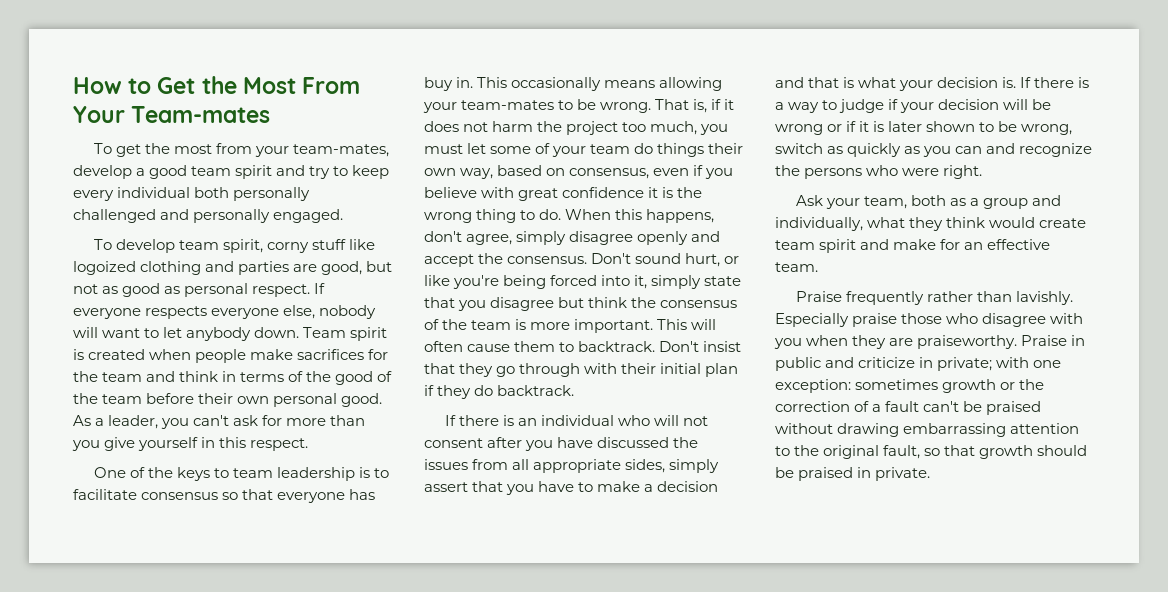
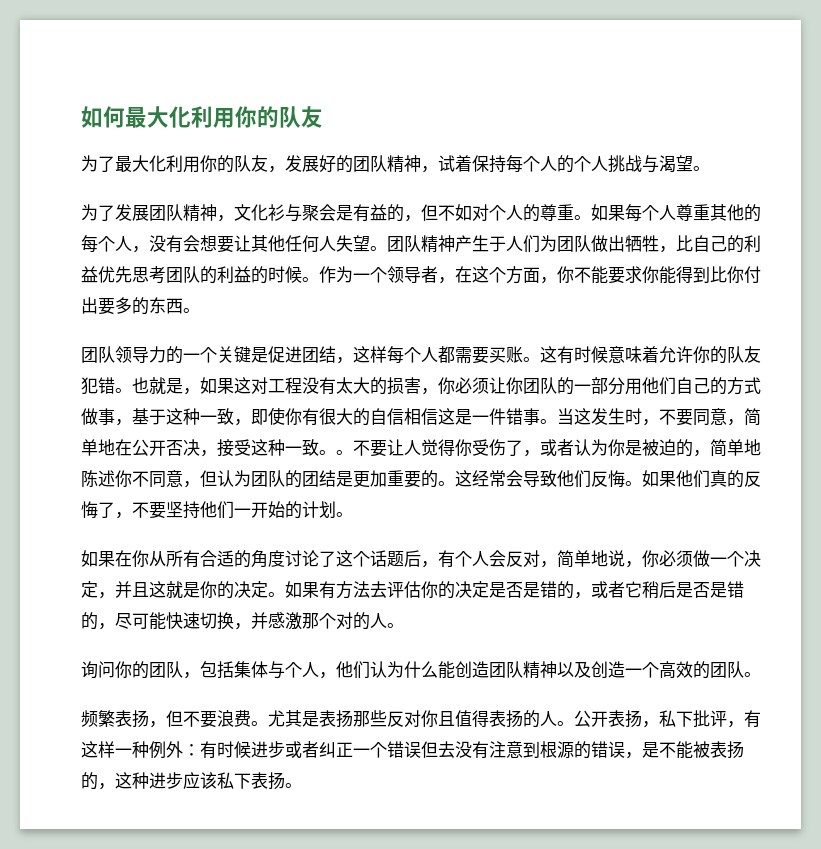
[73,76,361,94] [73,106,271,123] [93,143,390,157] [73,165,390,179] [73,187,311,201] [73,209,344,223] [93,239,376,253] [73,261,393,275] [73,283,326,297] [73,305,377,319] [73,327,388,341] [73,349,389,363] [73,371,393,385] [73,393,383,407] [73,415,366,429] [72,437,309,451] [93,467,390,481] [73,489,376,503] [424,77,723,91] [423,99,735,113] [424,121,729,135] [424,143,744,157] [424,165,734,179] [424,187,703,201] [424,209,715,223] [424,231,721,245] [424,253,740,267] [424,275,742,289] [424,297,738,311] [424,319,717,333] [424,341,742,352] [424,363,739,377] [424,385,575,399] [444,415,709,426] [424,437,699,451] [424,459,720,473] [424,481,719,495] [775,77,1090,91] [775,99,1052,113] [775,121,1073,135] [775,143,1093,157] [775,165,983,179] [795,195,1062,209] [775,217,1087,231] [775,239,1051,253] [775,262,818,272] [795,291,1073,305] [775,313,1084,327] [774,335,1086,349] [775,357,1062,371] [775,379,1045,393] [775,401,1042,415] [775,423,1080,437] [775,445,1088,459] [775,467,931,481] How to Get the Most From Your Team-mates // To get the most from your team-mates, develop a good team spirit and try to keep every individual both personally challenged and personally engaged. // To develop team spirit, corny stuff like logoized clothing and parties are good, but not as good as personal respect. If everyone respects everyone else, nobody will want to let anybody down. Team spirit is created when people make sacrifices for the team and think in terms of the good of the team before their own personal good. As a leader, you can't ask for more than you give yourself in this respect. // One of the keys to team leadership is to facilitate consensus so that everyone has buy in. This occasionally means allowing your team-mates to be wrong. That is, if it does not harm the project too much, you must let some of your team do things their own way, based on consensus, even if you believe with great confidence it is the wrong thing to do. When this happens, don't agree, simply disagree openly and accept the consensus. Don't sound hurt, or like you're being forced into it, simply state that you disagree but think the consensus of the team is more important. This will often cause them to backtrack. Don't insist that they go through with their initial plan if they do backtrack. // If there is an individual who will not consent after you have discussed the issues from all appropriate sides, simply assert that you have to make a decision and that is what your decision is. If there is a way to judge if your decision will be wrong or if it is later shown to be wrong, switch as quickly as you can and recognize the persons who were right. // Ask your team, both as a group and individually, what they think would create team spirit and make for an effective team. // Praise frequently rather than lavishly. Especially praise those who disagree with you when they are praiseworthy. Praise in public and criticize in private; with one exception: sometimes growth or the correction of a fault can't be praised without drawing embarrassing attention to the original fault, so that growth should be praised in private. -> [81,106,323,128] [81,155,710,173] [81,204,761,222] [81,235,761,253] [81,266,761,284] [81,297,200,315] [81,346,761,364] [81,377,761,395] [81,407,761,426] [81,439,761,457] [81,470,761,488] [81,501,353,519] [81,550,761,568] [81,581,744,599] [81,612,404,630] [81,661,761,679] [81,710,761,728] [81,741,744,759] [81,772,302,790] 如何最大化利用你的队友 // 为了最大化利用你的队友，发展好的团队精神，试着保持每个人的个人挑战与渴望。 // 为了发展团队精神，文化衫与聚会是有益的，但不如对个人的尊重。如果每个人尊重其他的每个人，没有会想要让其他任何人失望。团队精神产生于人们为团队做出牺牲，比自己的利益优先思考团队的利益的时候。作为一个领导者，在这个方面，你不能要求你能得到比你付出要多的东西。 // 团队领导力的一个关键是促进团结，这样每个人都需要买账。这有时候意味着允许你的队友犯错。也就是，如果这对工程没有太大的损害，你必须让你团队的一部分用他们自己的方式做事，基于这种一致，即使你有很大的自信相信这是一件错事。当这发生时，不要同意，简单地在公开否决，接受这种一致。。不要让人觉得你受伤了，或者认为你是被迫的，简单地陈述你不同意，但认为团队的团结是更加重要的。这经常会导致他们反悔。如果他们真的反悔了，不要坚持他们一开始的计划。 // 如果在你从所有合适的角度讨论了这个话题后，有个人会反对，简单地说，你必须做一个决定，并且这就是你的决定。如果有方法去评估你的决定是否是错的，或者它稍后是否是错的，尽可能快速切换，并感激那个对的人。 // 询问你的团队，包括集体与个人，他们认为什么能创造团队精神以及创造一个高效的团队。 // 频繁表扬，但不要浪费。尤其是表扬那些反对你且值得表扬的人。公开表扬，私下批评，有这样一种例外：有时候进步或者纠正一个错误但去没有注意到根源的错误，是不能被表扬的，这种进步应该私下表扬。

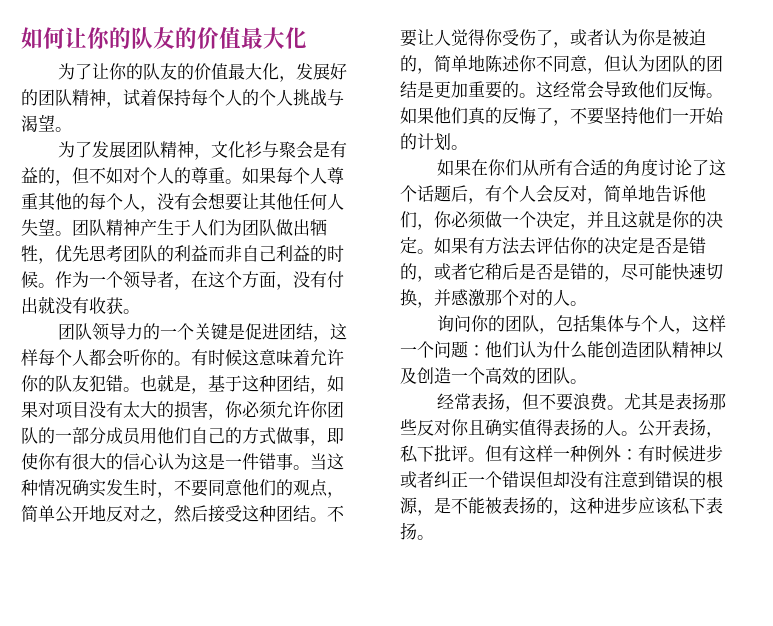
[125,106,323,128] [81,155,268,173] 最大化利用你的队友 // 为了最大化利用你的队友 -> [65,27,307,49] [57,63,279,80] 让你的队友的价值最大化 // 为了让你的队友的价值最大化
[676,235,761,253] [81,266,98,283] 比自己的利益 -> (55, 261) none
(251, 274) none -> [208,245,310,262] 而非自己利益
[557,266,761,284] [81,297,183,315] 你不能要求你能得到比你付出要多的东西 -> [293,271,344,288] [21,296,123,314] 没有付出就没有收获
[455,346,608,364] 需要买账。这有时候 -> [106,349,259,367] 会听你的。有时候这
[200,377,302,394] 如果这对工程 -> [208,375,344,394] [21,401,89,419] 基于这种团结，如果对项目
[489,377,506,394] 让 -> [276,401,310,418] 允许
(625, 386) none -> [106,427,142,445] 成员
[132,408,251,426] 基于这种一致， -> (327, 443) none
[370,408,438,425] 自信相信 -> [123,453,191,470] 信心认为
(591, 416) none -> [21,479,106,497] 种情况确实
[727,408,761,426] [81,439,217,457] ，简单地在公开否决， -> [242,479,344,498] [21,505,208,524] 他们的观点，简单公开地反对之，然后
[285,439,336,456] 一致。 -> [276,505,310,522] 团结
(149, 558) none -> [504,159,522,176] 们
[608,550,625,567] 说 -> [655,185,706,202] [400,211,417,228] 告诉他们
(336, 675) none -> [691,315,726,332] [400,341,485,358] 这样一个问题：
[81,710,115,727] 频繁 -> [436,393,471,410] 经常
(455, 718) none -> [485,419,519,437] 确实
[727,721,744,728] ， -> [468,445,502,462] 。但
[438,741,455,758] 去 -> [553,471,570,488] 却
[540,741,625,759] 根源的错误 -> [655,471,723,488] [400,497,418,514] 错误的根源

